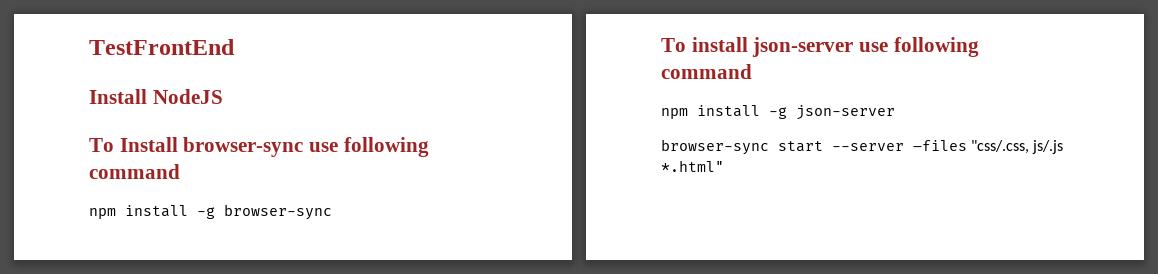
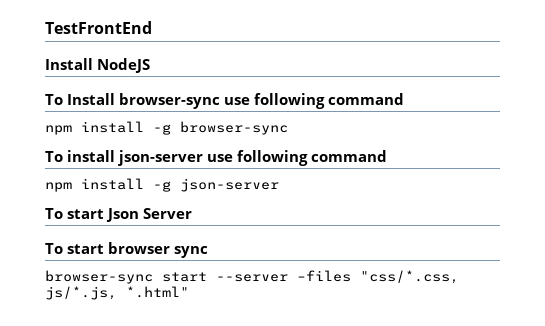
(895, 112) none -> [45,208,193,222] [45,242,209,258] // To start Json Server // To start browser sync
[971,140,1064,154] "css/.css, js/.js -> [360,270,459,284] [45,286,117,300] "css/*.css, js/*.js,

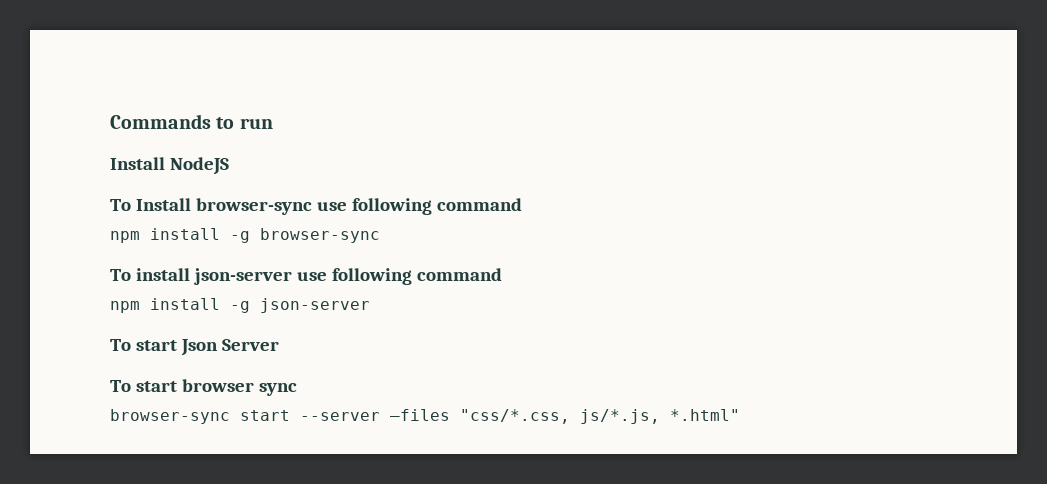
[45,21,152,34] TestFrontEnd -> [110,114,273,129] Commands to run

